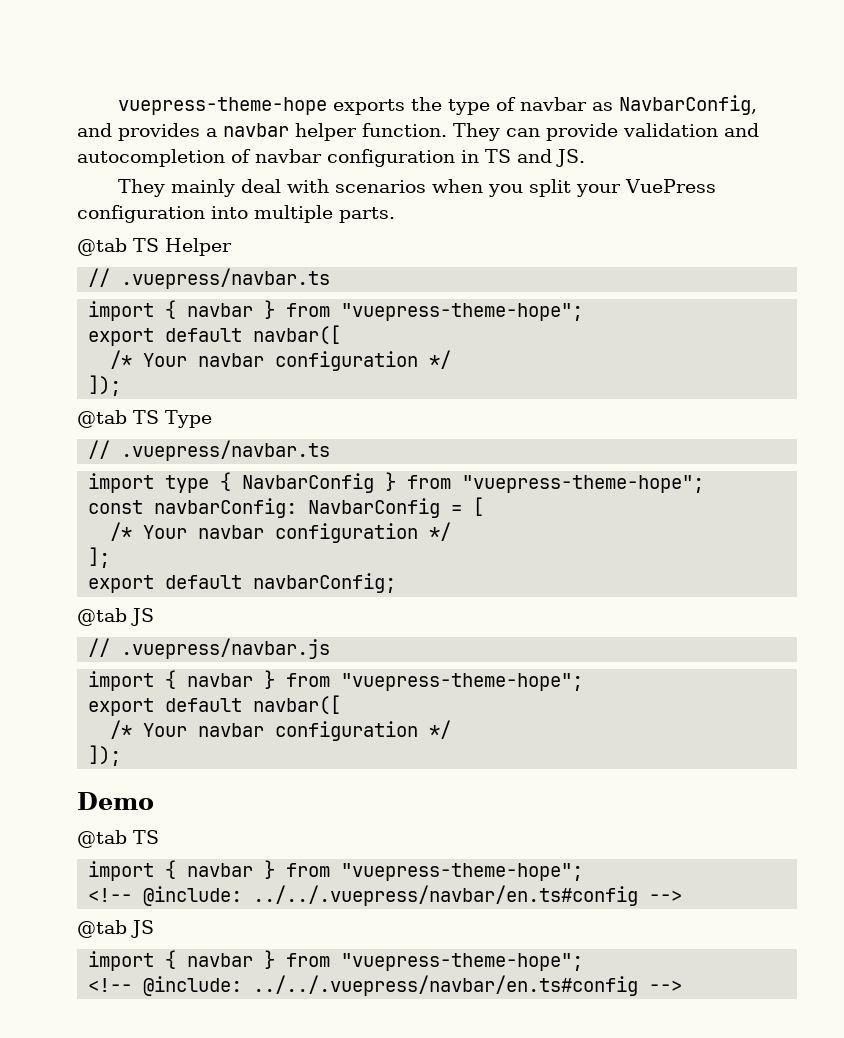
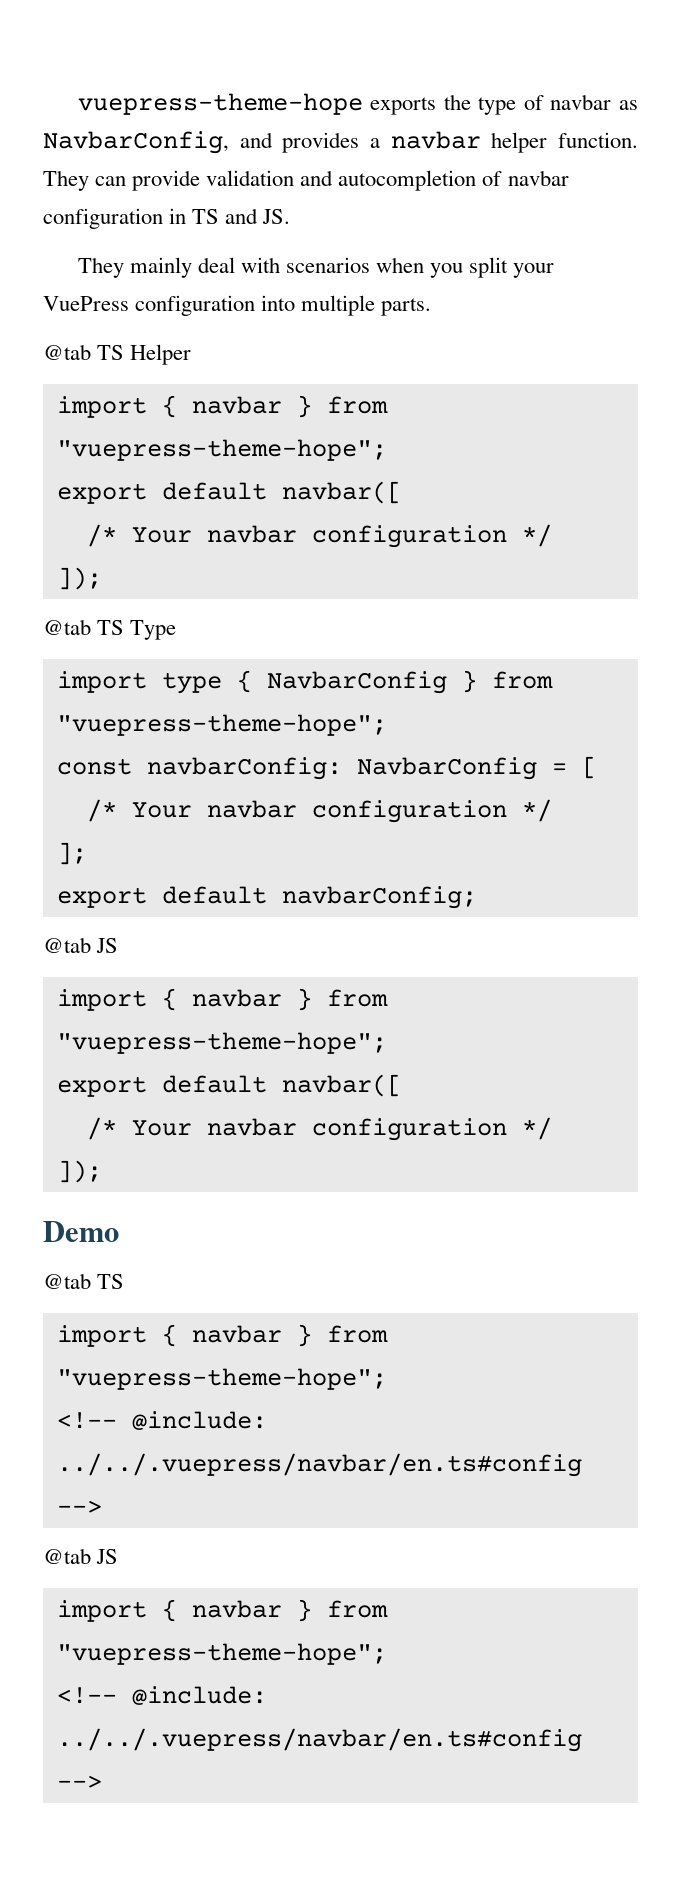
[88,268,331,289] // // .vuepress/navbar.ts -> (192, 354) none
[88,440,331,461] // // .vuepress/navbar.ts -> (177, 630) none
[88,638,331,659] // // .vuepress/navbar.js -> (119, 945) none

